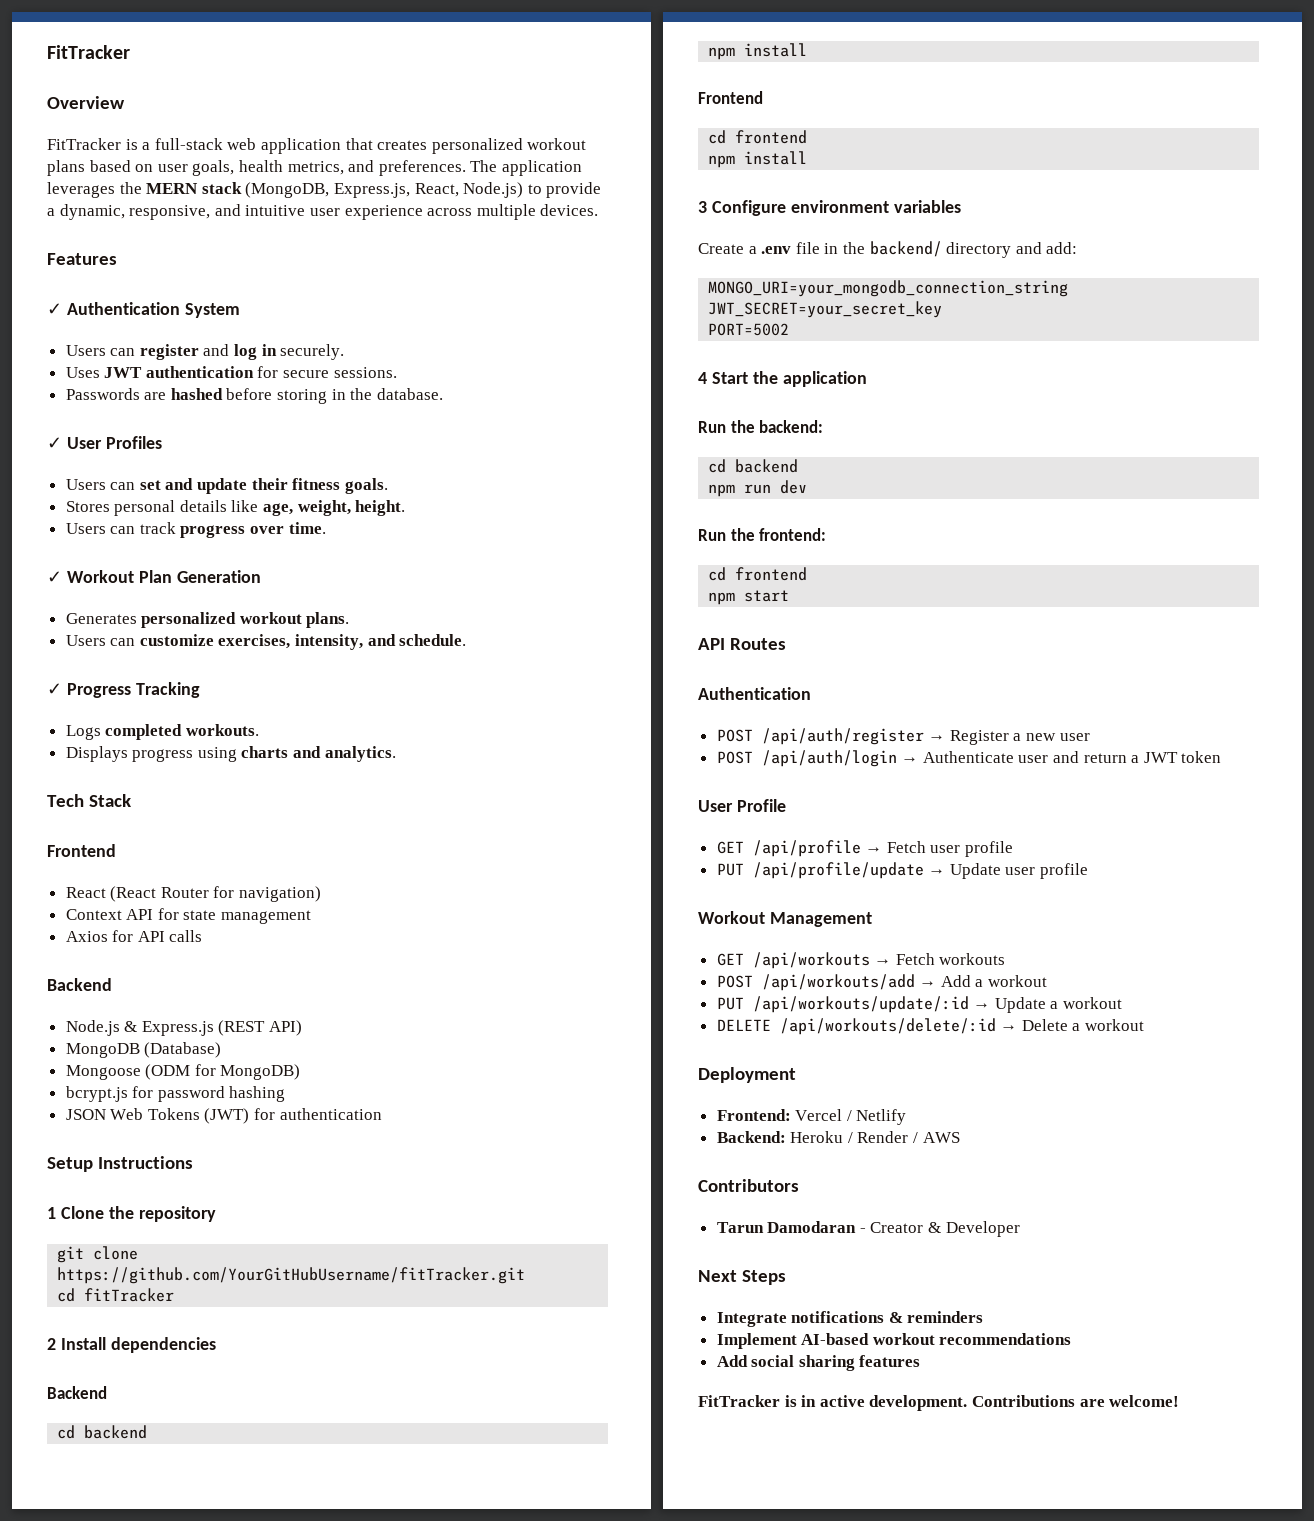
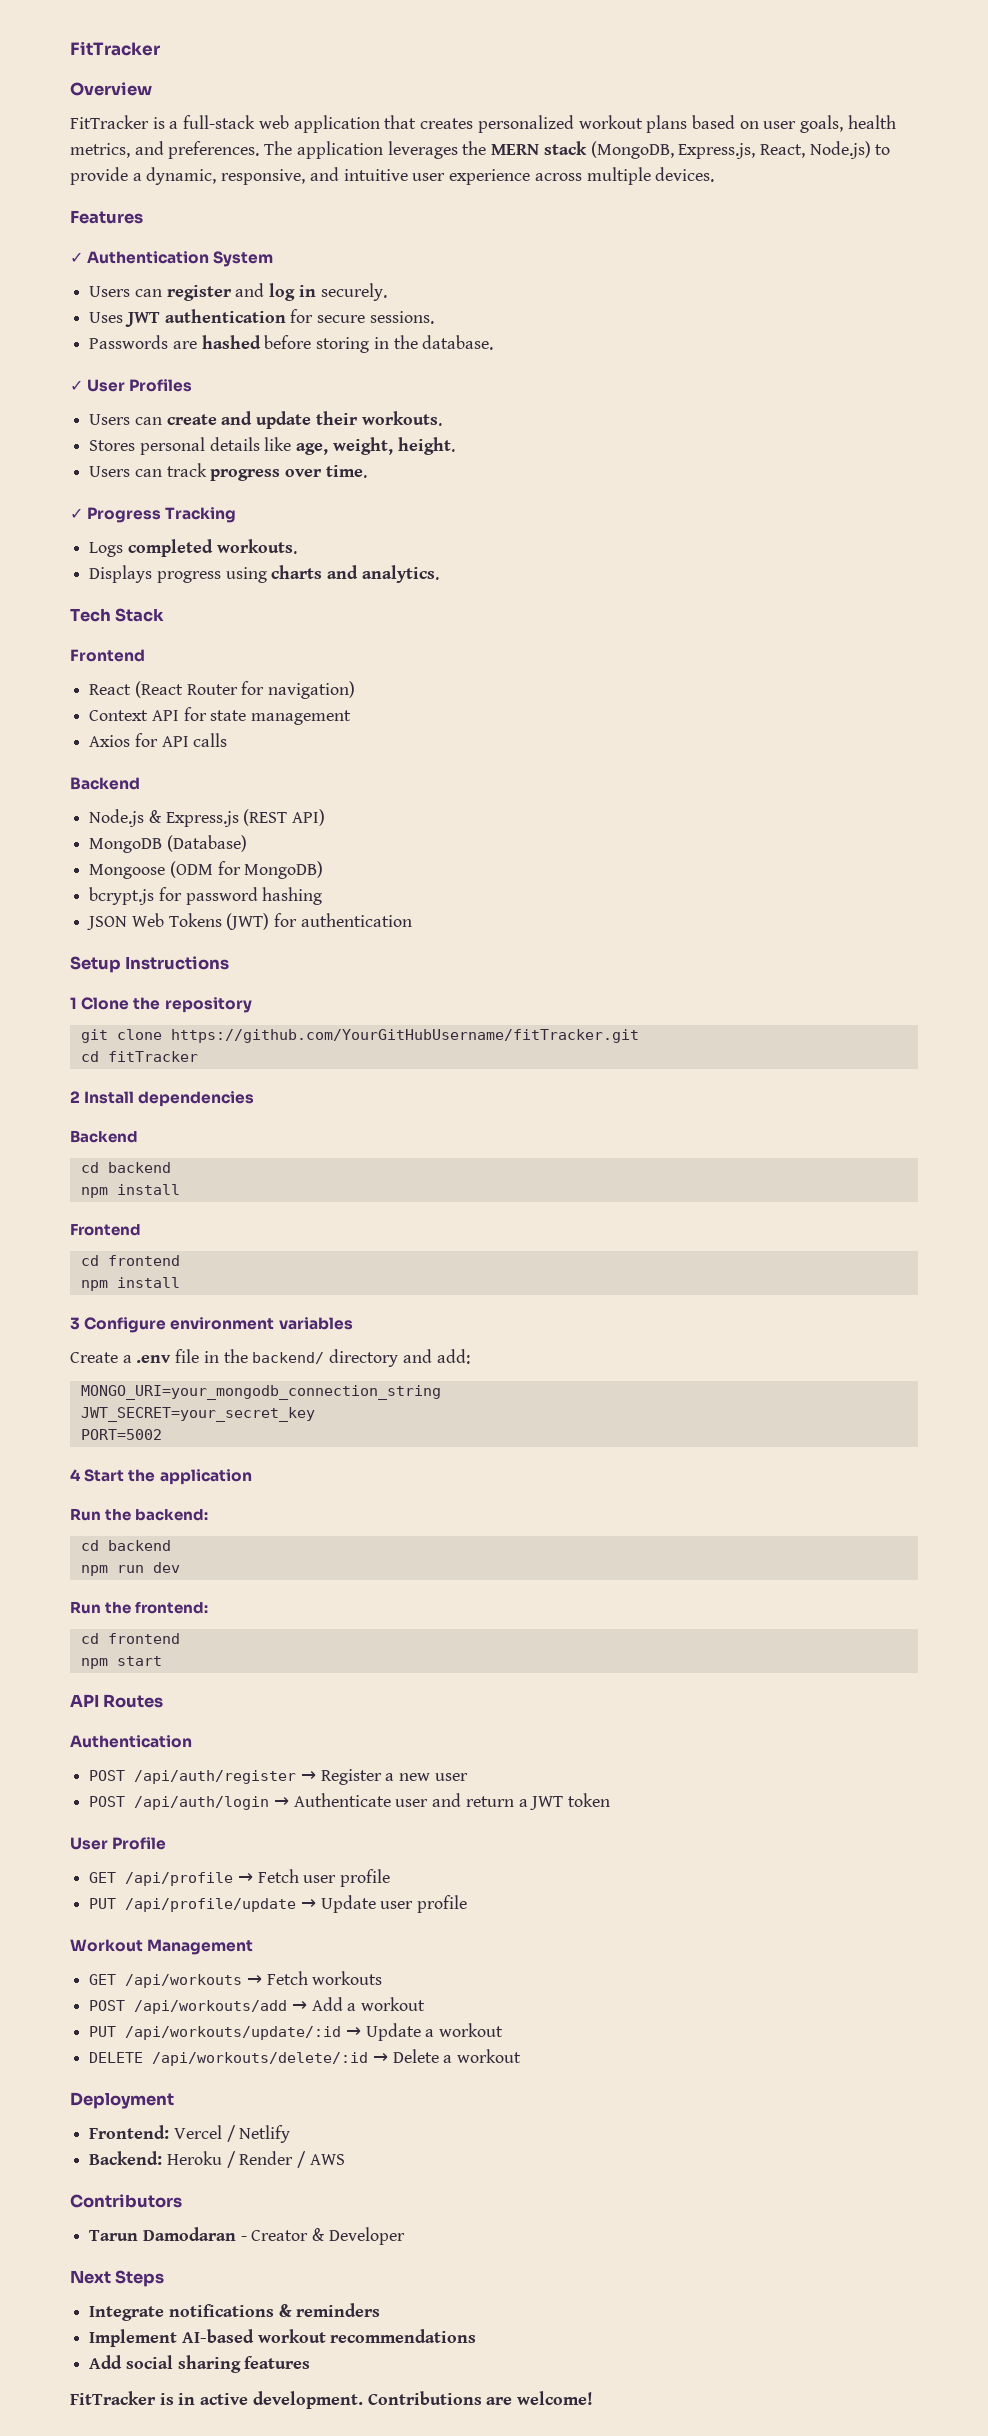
[139,480,161,490] set -> [166,414,217,425] create
[292,478,388,494] fitness goals. -> [361,411,442,426] workouts.
[47,570,261,583] [65,612,350,628] [65,634,467,650] // ✓ Workout Plan Generation // Generates personalized workout plans. // Users can customize exercises, intensity, and schedule. -> (367, 471) none

